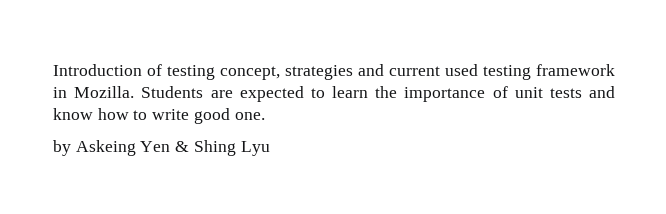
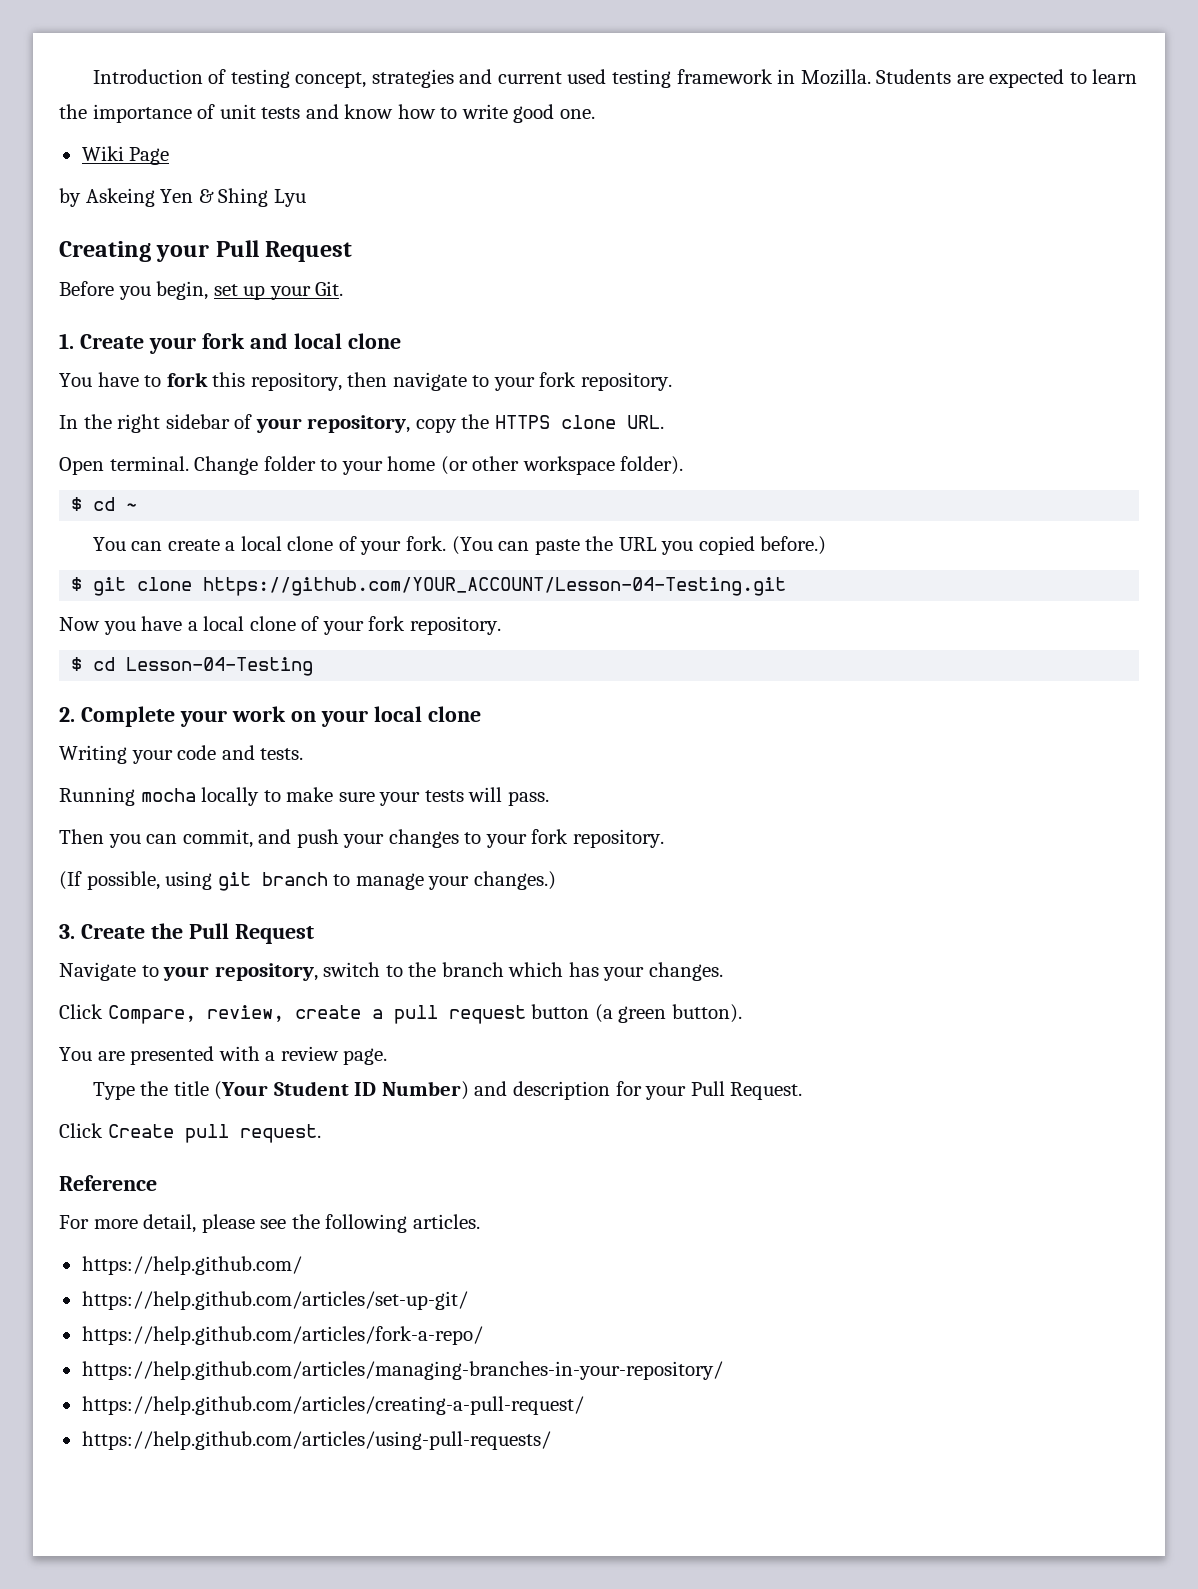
(265, 116) none -> [81,146,170,165] // Wiki Page
(270, 148) none -> [59,240,353,262] [59,281,344,300] [59,333,401,354] [59,372,672,391] [59,414,664,433] [59,456,684,475] [71,497,138,511] [92,536,827,555] [71,577,787,596] [59,616,501,635] [71,657,314,676] [59,706,481,727] [59,745,304,764] [59,787,549,806] [59,829,664,848] [59,871,556,891] [59,923,314,944] [59,962,723,981] [59,1004,742,1024] [59,1046,388,1065] [92,1081,803,1100] [59,1123,321,1143] [59,1175,157,1191] [59,1214,480,1233] [81,1256,302,1275] [81,1291,468,1310] [81,1326,483,1345] [81,1361,723,1380] [81,1396,584,1415] [81,1431,551,1450] // Creating your Pull Request // Before you begin, set up your Git. // 1. Create your fork and local clone // You have to fork this repository, then navigate to your fork repository. // In the right sidebar of your repository, copy the HTTPS clone URL. // Open terminal. Change folder to your home (or other workspace folder). // $ cd ~ // You can create a local clone of your fork. (You can paste the URL you copied before.) // $ git clone https://github.com/YOUR_ACCOUNT/Lesson-04-Testing.git // Now you have a local clone of your fork repository. // $ cd Lesson-04-Testing // 2. Complete your work on your local clone // Writing your code and tests. // Running mocha locally to make sure your tests will pass. // Then you can commit, and push your changes to your fork repository. // (If possible, using git branch to manage your changes.) // 3. Create the Pull Request // Navigate to your repository, switch to the branch which has your changes. // Click Compare, review, create a pull request button (a green button). // You are presented with a review page. // Type the title (Your Student ID Number) and description for your Pull Request. // Click Create pull request. // Reference // For more detail, please see the following articles. // https://help.github.com/ // https://help.github.com/articles/set-up-git/ // https://help.github.com/articles/fork-a-repo/ // https://help.github.com/articles/managing-branches-in-your-repository/ // https://help.github.com/articles/creating-a-pull-request/ // https://help.github.com/articles/using-pull-requests/

